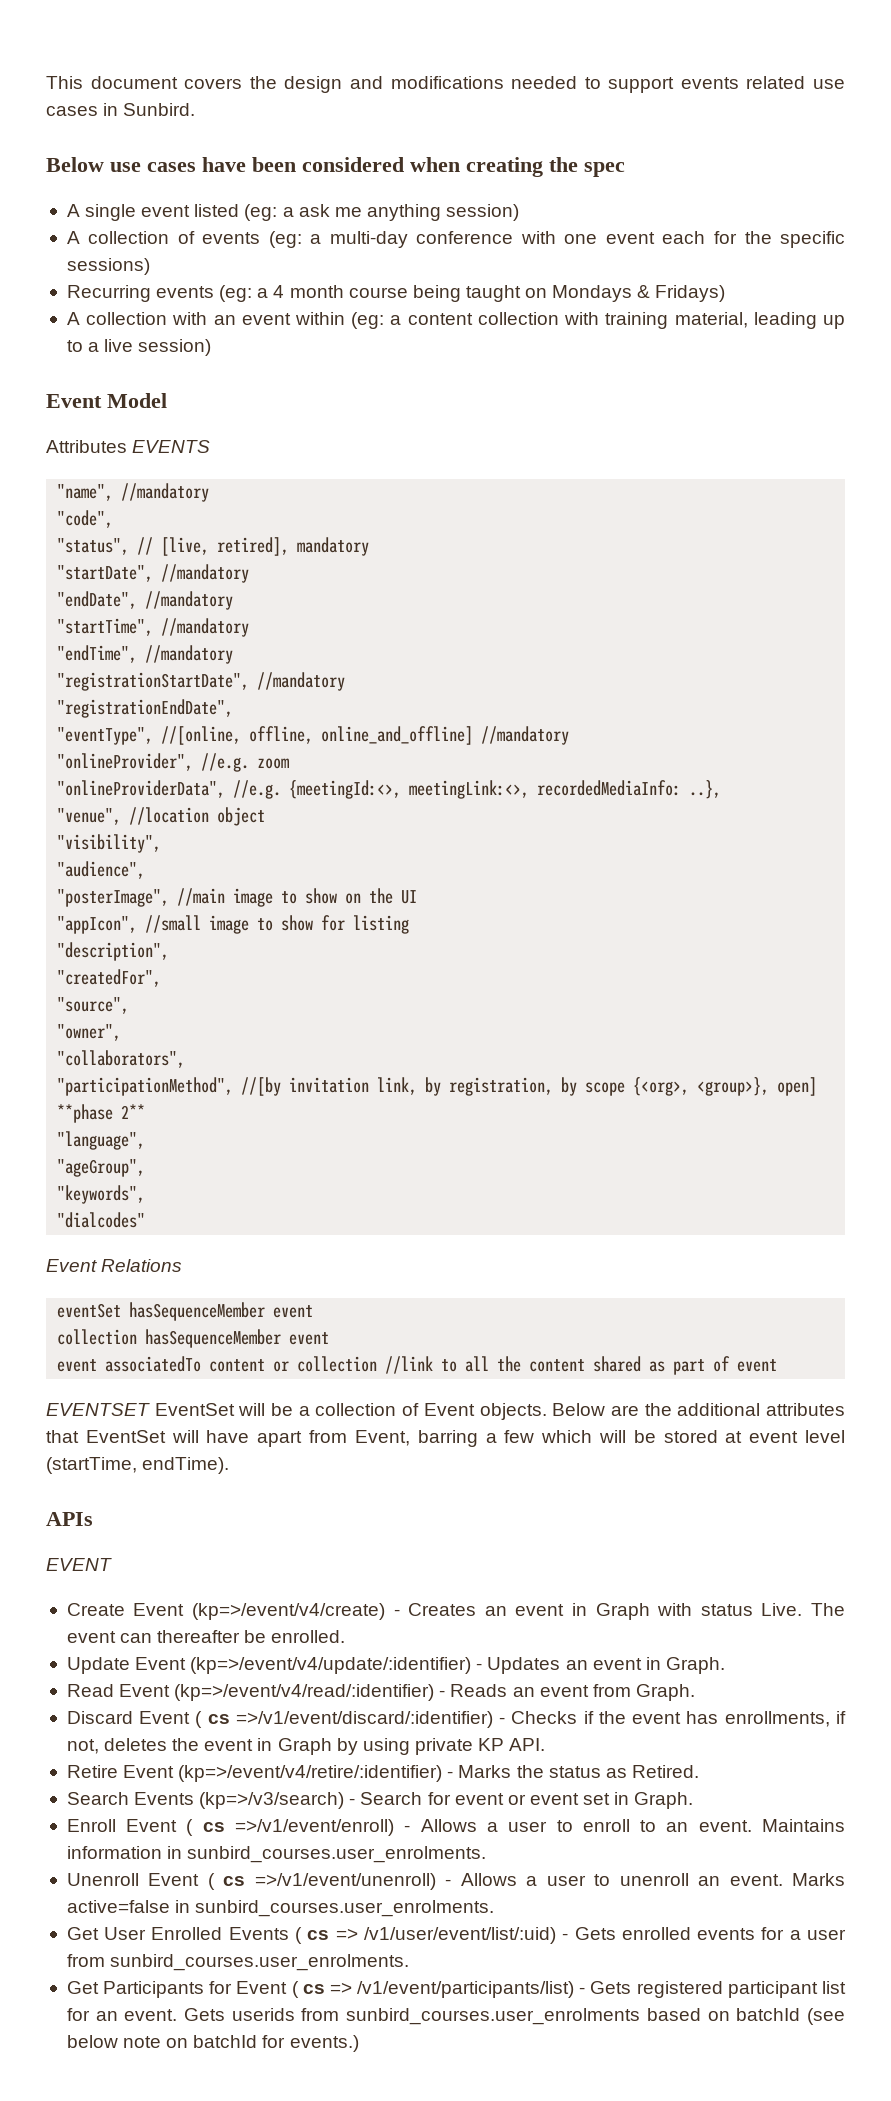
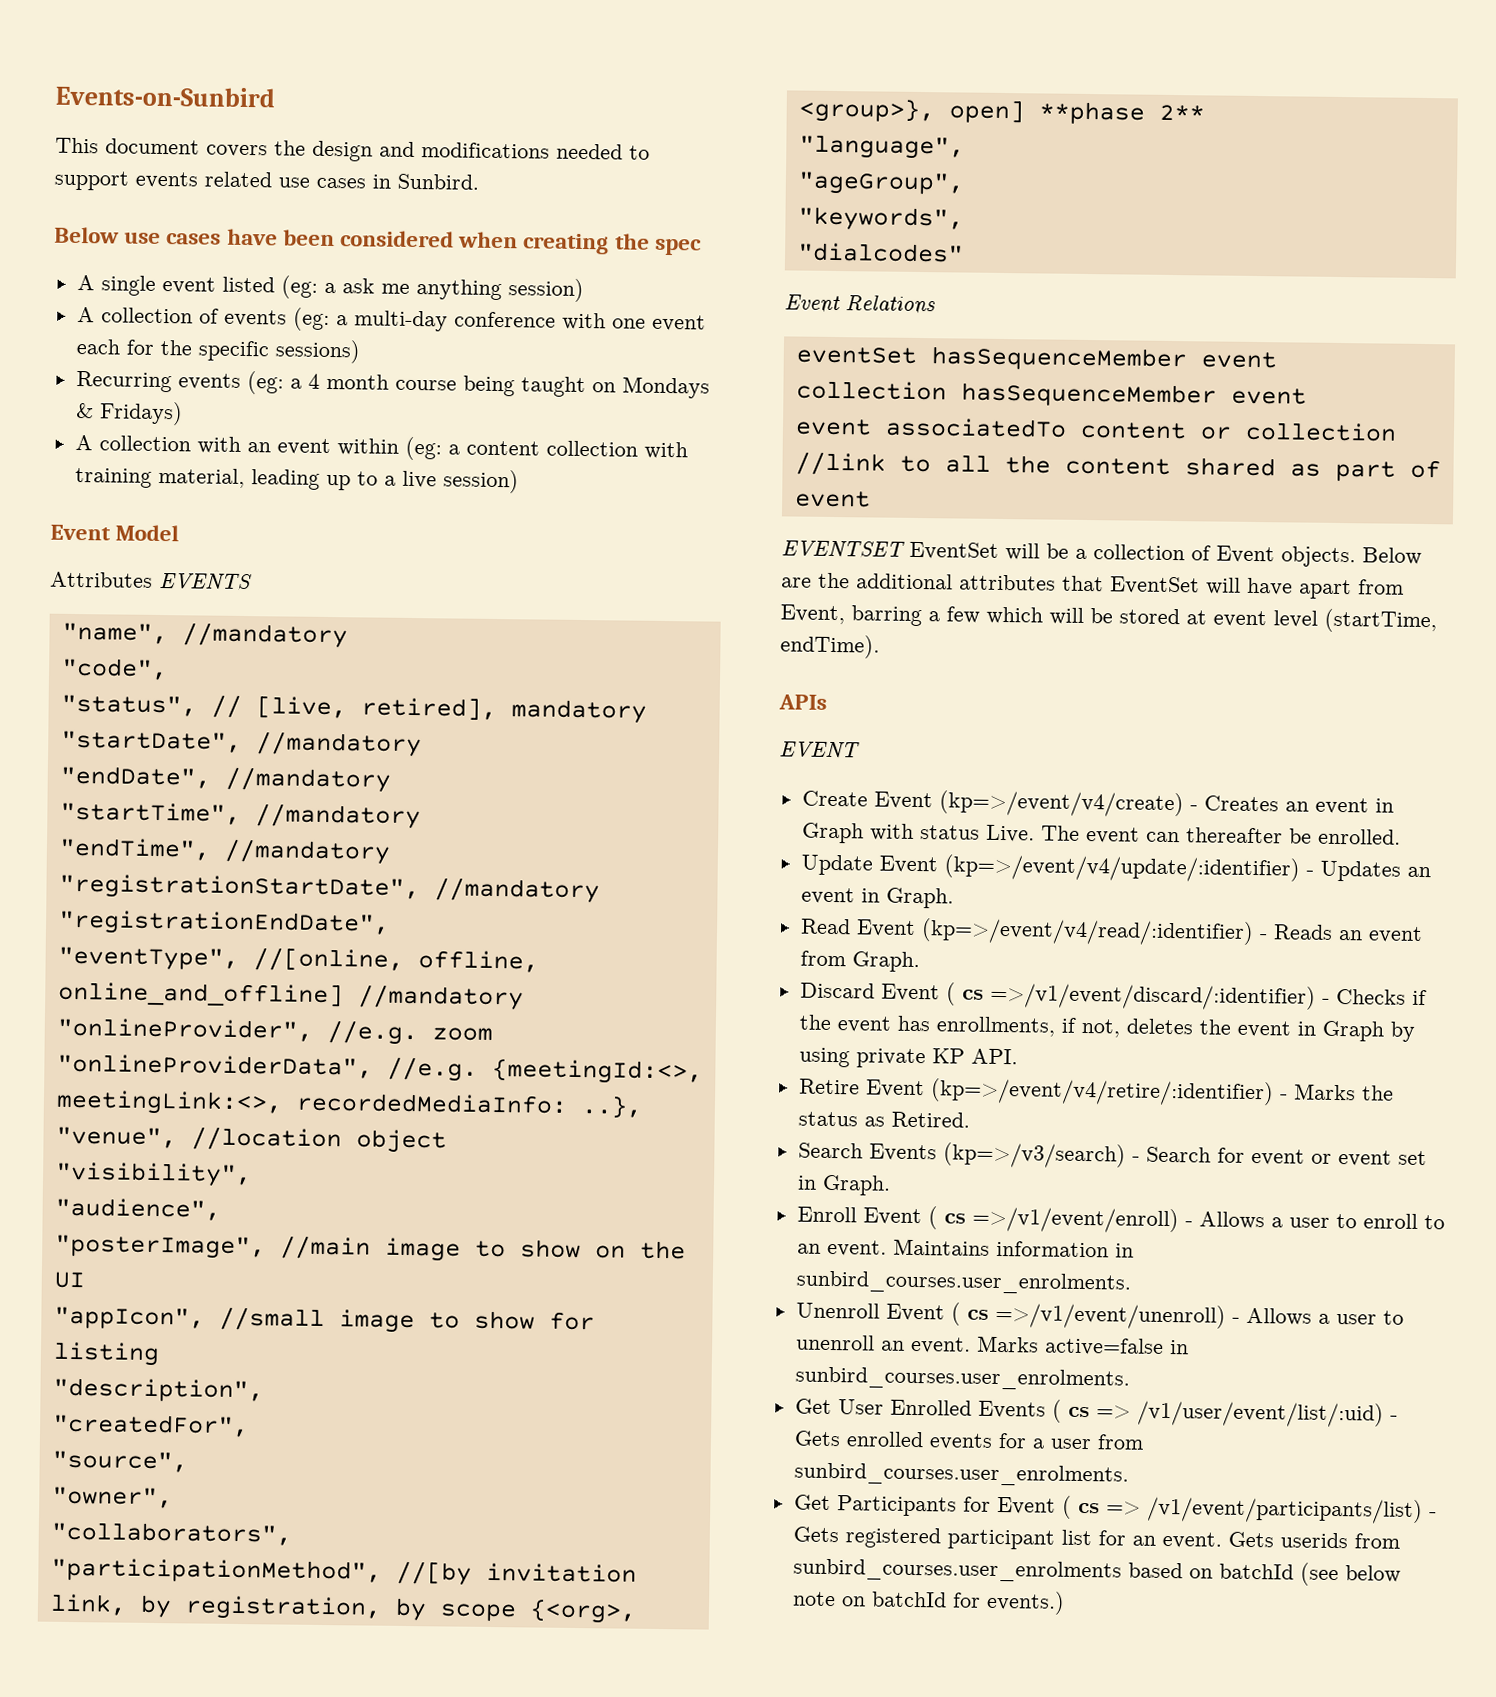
(46, 82) none -> [55,85,275,108] Events-on-Sunbird //

